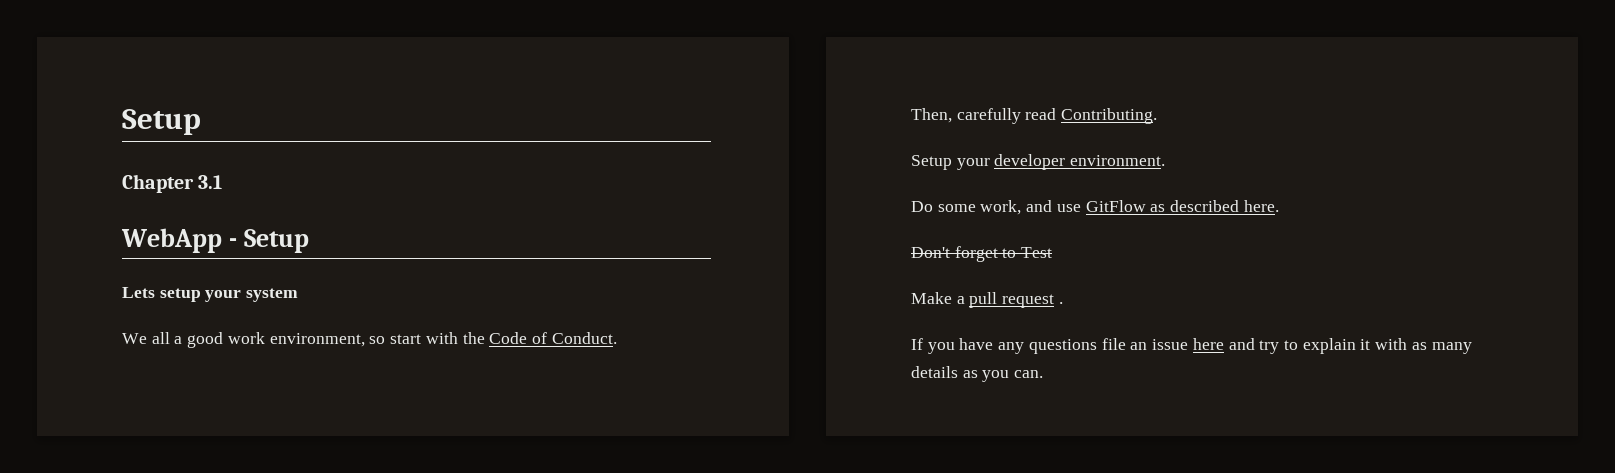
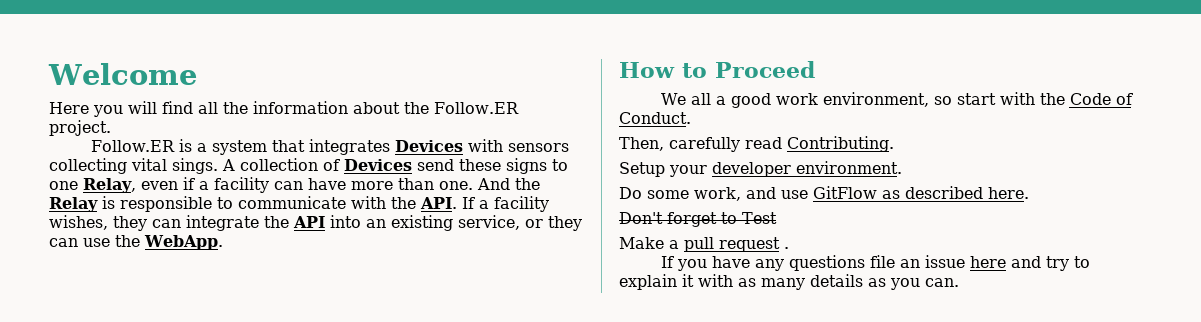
[122,109,201,135] [122,174,223,193] [121,228,310,253] [122,287,299,302] Setup // Chapter 3.1 // WebApp - Setup // Lets setup your system -> [48,63,197,85] [49,101,519,117] [49,120,111,136] [90,139,570,155] [49,158,568,174] [49,177,540,193] [49,196,549,212] [49,215,582,231] [49,235,223,250] [619,61,815,78] Welcome // Here you will find all the information about the Follow.ER project. // Follow.ER is a system that integrates Devices with sensors collecting vital sings. A collection of Devices send these signs to one Relay, even if a facility can have more than one. And the Relay is responsible to communicate with the API. If a facility wishes, they can integrate the API into an existing service, or they can use the WebApp. // How to Proceed

